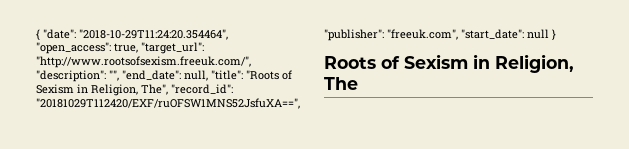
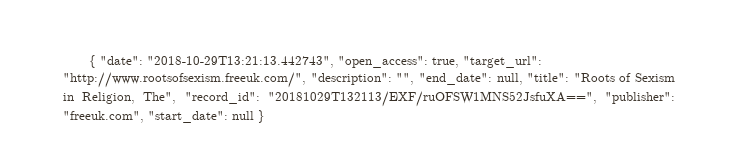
[79,29,228,40] "2018-10-29T11:24:20.354464", -> [147,56,335,68] "2018-10-29T13:21:13.442743",
[36,98,300,109] "20181029T112420/EXF/ruOFSW1MNS52JsfuXA==", -> [267,91,597,107] "20181029T132113/EXF/ruOFSW1MNS52JsfuXA==",
[324,54,574,73] [324,77,358,90] // Roots of Sexism in Religion, The -> (265, 116) none

